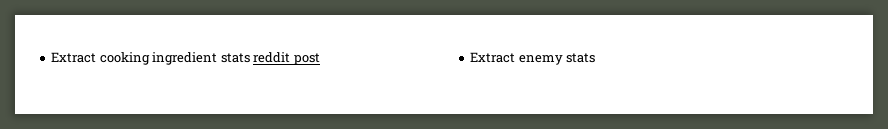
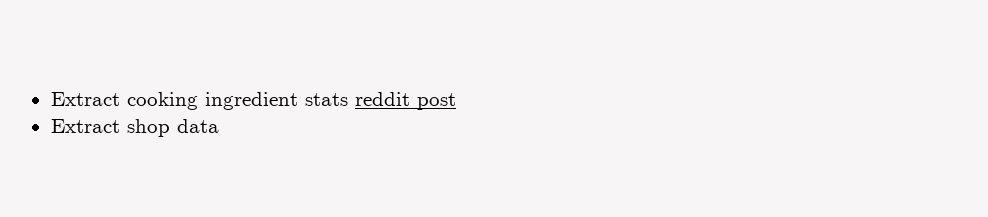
[518,53,596,65] enemy stats -> [126,119,219,137] shop data

